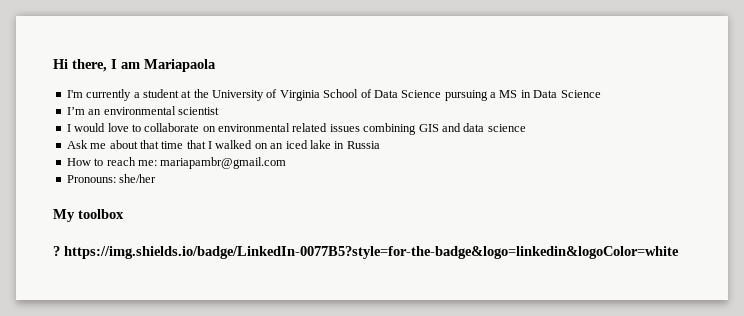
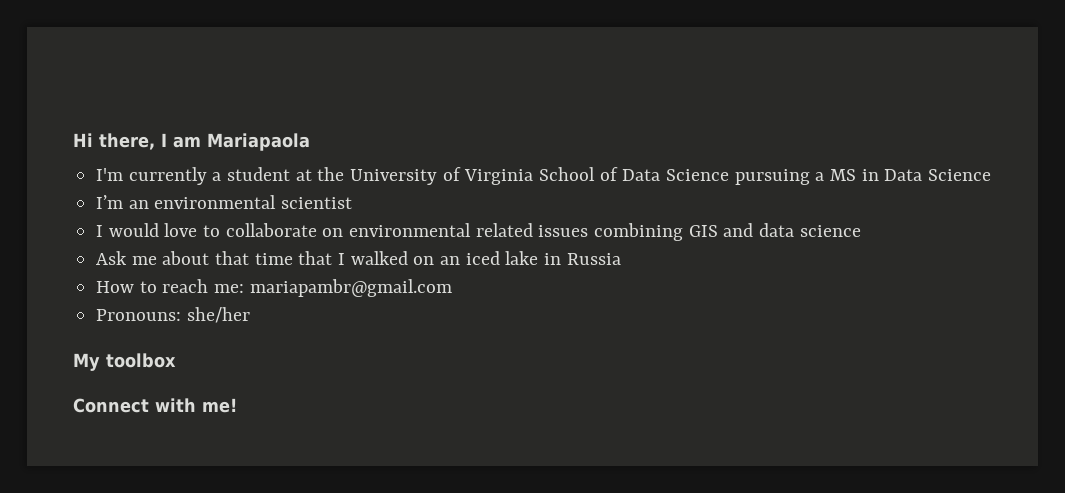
[53,246,679,259] ? https://img.shields.io/badge/LinkedIn-0077B5?style=for-the-badge&logo=linkedin&logoColor=white -> [73,398,237,413] Connect with me!

